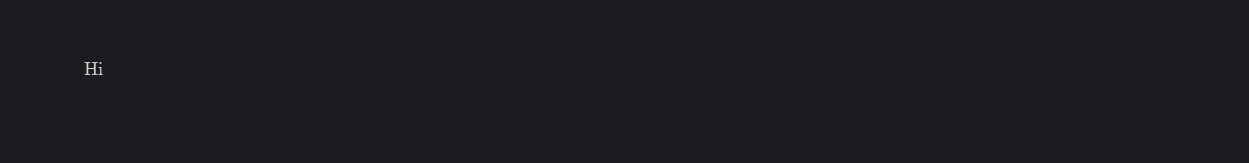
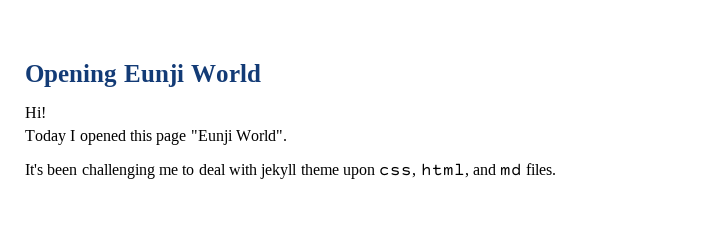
[84,62,103,75] Hi -> [25,64,261,87] [25,107,46,118] [25,130,287,145] [25,163,557,179] Opening Eunji World // Hi! // Today I opened this page "Eunji World". // It's been challenging me to deal with jekyll theme upon css, html, and md files.

